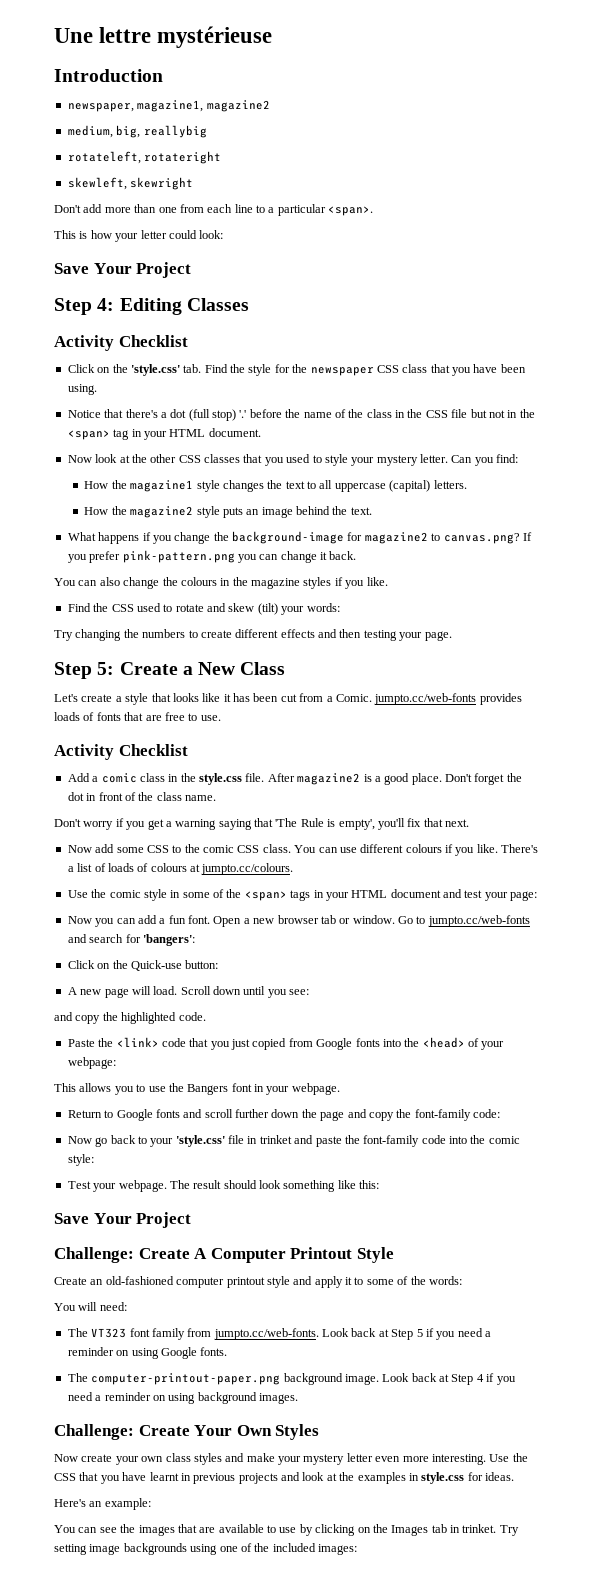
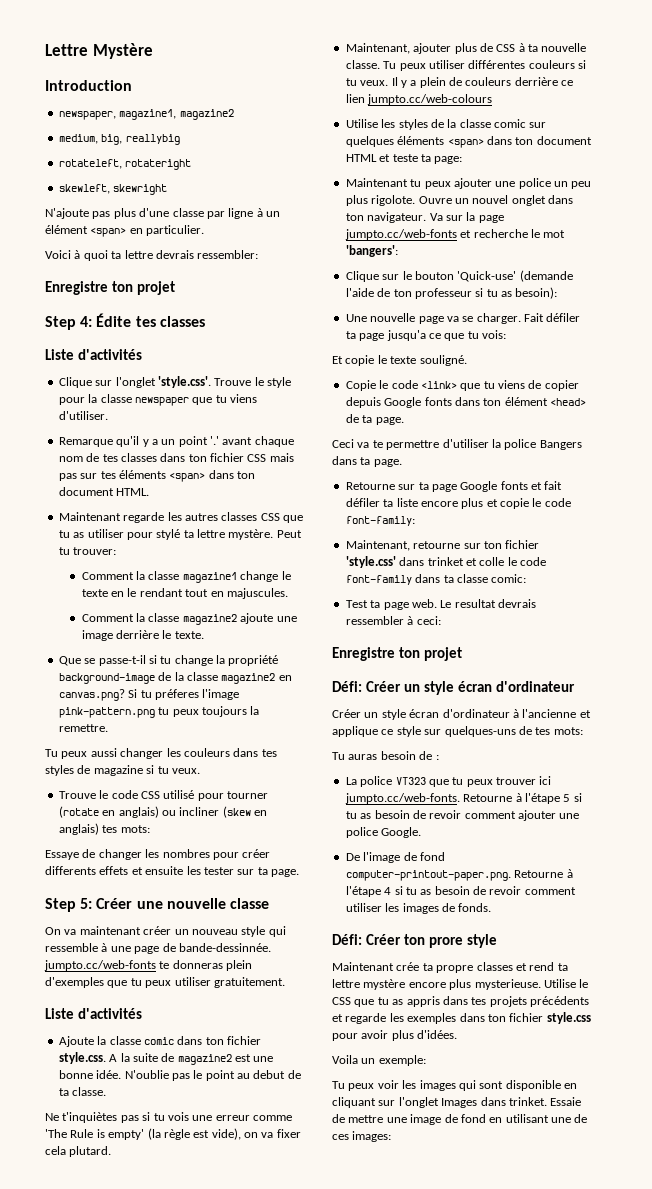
[54,26,273,48] Une lettre mystérieuse -> [45,43,153,59] Lettre Mystère
[54,204,374,216] [54,230,224,242] [54,262,192,278] [54,298,249,315] [54,335,188,351] [67,364,526,376] [67,384,97,395] [67,409,535,421] [67,428,261,440] [67,454,519,466] [84,480,467,492] [84,506,372,518] [67,531,532,544] [67,550,357,563] [54,577,388,589] [67,603,340,615] [54,629,452,641] [54,662,286,679] [54,693,522,705] [54,712,221,721] [54,744,188,760] [67,773,522,785] [67,792,216,801] [54,818,469,830] [67,844,539,856] [67,863,294,875] [67,889,538,901] [67,915,530,927] [67,934,195,946] [67,960,219,971] [67,986,310,998] [54,1012,206,1024] [67,1037,505,1050] [67,1057,116,1069] [54,1083,340,1095] [67,1109,500,1121] [67,1135,520,1147] [67,1154,94,1166] [67,1180,380,1192] [54,1212,192,1228] [54,1247,394,1263] [54,1276,462,1288] [54,1302,127,1311] [67,1328,491,1340] [67,1347,228,1359] [67,1373,516,1385] [67,1392,298,1404] [54,1424,320,1440] [54,1453,528,1465] [54,1472,514,1484] [54,1498,151,1510] [54,1524,519,1536] [54,1543,316,1555] Don't add more than one from each line to a particular <span>. // This is how your letter could look: // Save Your Project // Step 4: Editing Classes // Activity Checklist // Click on the 'style.css' tab. Find the style for the newspaper CSS class that you have been using. // Notice that there's a dot (full stop) '.' before the name of the class in the CSS file but not in the <span> tag in your HTML document. // Now look at the other CSS classes that you used to style your mystery letter. Can you find: // How the magazine1 style changes the text to all uppercase (capital) letters. // How the magazine2 style puts an image behind the text. // What happens if you change the background-image for magazine2 to canvas.png? If you prefer pink-pattern.png you can change it back. // You can also change the colours in the magazine styles if you like. // Find the CSS used to rotate and skew (tilt) your words: // Try changing the numbers to create different effects and then testing your page. // Step 5: Create a New Class // Let's create a style that looks like it has been cut from a Comic. jumpto.cc/web-fonts provides loads of fonts that are free to use. // Activity Checklist // Add a comic class in the style.css file. After magazine2 is a good place. Don't forget the dot in front of the class name. // Don't worry if you get a warning saying that 'The Rule is empty', you'll fix that next. // Now add some CSS to the comic CSS class. You can use different colours if you like. There's a list of loads of colours at jumpto.cc/colours. // Use the comic style in some of the <span> tags in your HTML document and test your page: // Now you can add a fun font. Open a new browser tab or window. Go to jumpto.cc/web-fonts and search for 'bangers': // Click on the Quick-use button: // A new page will load. Scroll down until you see: // and copy the highlighted code. // Paste the <link> code that you just copied from Google fonts into the <head> of your webpage: // This allows you to use the Bangers font in your webpage. // Return to Google fonts and scroll further down the page and copy the font-family code: // Now go back to your 'style.css' file in trinket and paste the font-family code into the comic style: // Test your webpage. The result should look something like this: // Save Your Project // Challenge: Create A Computer Printout Style // Create an old-fashioned computer printout style and apply it to some of the words: // You will need: // The VT323 font family from jumpto.cc/web-fonts. Look back at Step 5 if you need a reminder on using Google fonts. // The computer-printout-paper.png background image. Look back at Step 4 if you need a reminder on using background images. // Challenge: Create Your Own Styles // Now create your own class styles and make your mystery letter even more interesting. Use the CSS that you have learnt in previous projects and look at the examples in style.css for ideas. // Here's an example: // You can see the images that are available to use by clicking on the Images tab in trinket. Try setting image backgrounds using one of the included -> [45,208,280,219] [45,225,205,237] [45,250,259,261] [45,281,175,295] [45,313,205,330] [45,349,142,360] [58,376,291,388] [58,394,257,406] [58,411,108,420] [58,436,294,447] [58,453,294,462] [58,470,255,482] [58,487,150,496] [58,512,303,523] [58,529,302,540] [58,547,117,555] [81,571,291,583] [81,588,288,599] [81,613,297,625] [81,630,204,641] [58,655,279,666] [58,672,292,684] [58,689,240,701] [58,706,260,718] [58,724,108,732] [45,748,277,759] [45,765,200,776] [58,790,268,801] [58,806,267,818] [58,823,150,835] [45,849,271,860] [45,866,299,877] [45,898,269,912] [45,926,286,937] [45,943,271,954] [44,960,253,971] [45,977,285,988] [45,1008,142,1019] [58,1036,261,1047] [58,1052,274,1065] [58,1070,301,1081] [58,1087,107,1096] [45,1112,292,1123] [45,1128,301,1140] [45,1146,112,1157] [345,43,587,54] [345,60,586,71] [345,77,574,88] [345,94,493,105] [345,119,547,130] [345,136,592,148] [345,154,463,164] [345,178,592,189] [345,195,573,206] [345,212,504,223] [344,229,566,240] [345,245,398,257] [345,270,573,282] [345,287,558,299] [345,313,581,324] [345,330,506,341] [332,355,467,366] [345,380,579,391] [345,397,586,408] [345,414,404,425] [332,439,582,450] [332,456,402,467] [345,481,563,492] [345,498,571,509] [345,516,415,526] [345,540,540,551] [345,556,546,568] [345,574,527,585] [345,599,536,610] [345,616,441,625] [332,647,462,661] [332,681,575,695] [332,709,591,720] [332,726,583,737] [332,751,439,760] [345,776,552,787] [344,793,582,804] [345,810,580,821] [345,827,422,838] [345,852,445,863] [345,869,573,881] [345,886,576,897] [345,903,492,914] [332,934,497,948] [332,962,568,973] [332,979,589,990] [332,996,589,1007] [332,1012,591,1024] [332,1030,458,1041] [332,1055,426,1066] [332,1080,577,1091] [332,1097,582,1108] [332,1114,588,1125] [332,1134,349,1140] N'ajoute pas plus d'une classe par ligne à un élément <span> en particulier. // Voici à quoi ta lettre devrais ressembler: // Enregistre ton projet // Step 4: Édite tes classes // Liste d'activités // Clique sur l'onglet 'style.css'. Trouve le style pour la classe newspaper que tu viens d'utiliser. // Remarque qu'il y a un point '.' avant chaque nom de tes classes dans ton fichier CSS mais pas sur tes éléments <span> dans ton document HTML. // Maintenant regarde les autres classes CSS que tu as utiliser pour stylé ta lettre mystère. Peut tu trouver: // Comment la classe magazine1 change le texte en le rendant tout en majuscules. // Comment la classe magazine2 ajoute une image derrière le texte. // Que se passe-t-il si tu change la propriété background-image de la classe magazine2 en canvas.png? Si tu préferes l'image pink-pattern.png tu peux toujours la remettre. // Tu peux aussi changer les couleurs dans tes styles de magazine si tu veux. // Trouve le code CSS utilisé pour tourner (rotate en anglais) ou incliner (skew en anglais) tes mots: // Essaye de changer les nombres pour créer differents effets et ensuite les tester sur ta page. // Step 5: Créer une nouvelle classe // On va maintenant créer un nouveau style qui ressemble à une page de bande-dessinnée. jumpto.cc/web-fonts te donneras plein d'exemples que tu peux utiliser gratuitement. // Liste d'activités // Ajoute la classe comic dans ton fichier style.css. A la suite de magazine2 est une bonne idée. N'oublie pas le point au debut de ta classe. // Ne t'inquiètes pas si tu vois une erreur comme 'The Rule is empty' (la règle est vide), on va fixer cela plutard. // Maintenant, ajouter plus de CSS à ta nouvelle classe. Tu peux utiliser différentes couleurs si tu veux. Il y a plein de couleurs derrière ce lien jumpto.cc/web-colours // Utilise les styles de la classe comic sur quelques éléments <span> dans ton document HTML et teste ta page: // Maintenant tu peux ajouter une police un peu plus rigolote. Ouvre un nouvel onglet dans ton navigateur. Va sur la page jumpto.cc/web-fonts et recherche le mot 'bangers': // Clique sur le bouton 'Quick-use' (demande l'aide de ton professeur si tu as besoin): // Une nouvelle page va se charger. Fait défiler ta page jusqu'a ce que tu vois: // Et copie le texte souligné. // Copie le code <link> que tu viens de copier depuis Google fonts dans ton élément <head> de ta page. // Ceci va te permettre d'utiliser la police Bangers dans ta page. // Retourne sur ta page Google fonts et fait défiler ta liste encore plus et copie le code font-family: // Maintenant, retourne sur ton fichier 'style.css' dans trinket et colle le code font-family dans ta classe comic: // Test ta page web. Le resultat devrais ressembler à ceci: // Enregistre ton projet // Défi: Créer un style écran d'ordinateur // Créer un style écran d'ordinateur à l'ancienne et applique ce style sur quelques-uns de tes mots: // Tu auras besoin de : // La police VT323 que tu peux trouver ici jumpto.cc/web-fonts. Retourne à l'étape 5 si tu as besoin de revoir comment ajouter une police Google. // De l'image de fond computer-printout-paper.png. Retourne à l'étape 4 si tu as besoin de revoir comment utiliser les images de fonds. // Défi: Créer ton prore style // Maintenant crée ta propre classes et rend ta lettre mystère encore plus mysterieuse. Utilise le CSS que tu as appris dans tes projets précédents et regarde les exemples dans ton fichier style.css pour avoir plus d'idées. // Voila un exemple: // Tu peux voir les images qui sont disponible en cliquant sur l'onglet Images dans trinket. Essaie de mettre une image de fond en utilisant une de ces

